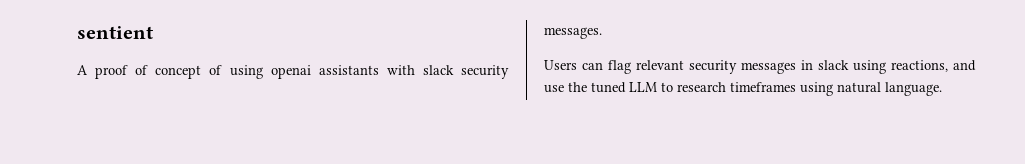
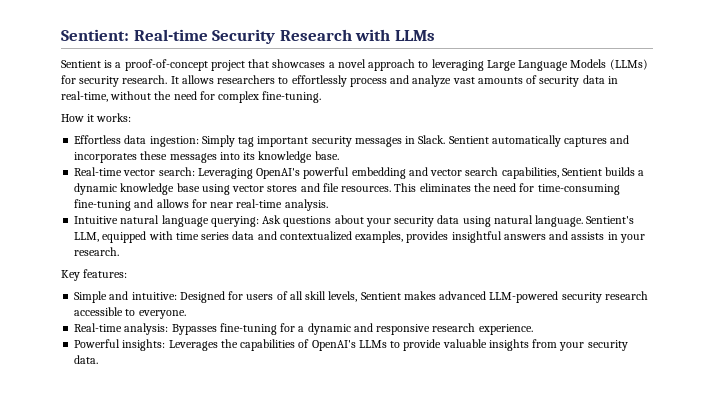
[77,26,153,39] [77,65,510,79] [544,27,602,39] [544,60,976,74] [544,82,942,96] sentient // A proof of concept of using openai assistants with slack security messages. // Users can flag relevant security messages in slack using reactions, and use the tuned LLM to research timeframes using natural language. -> [61,29,435,44] [61,59,648,71] [61,75,618,87] [61,91,322,103] [61,113,132,122] [74,135,630,147] [74,151,339,163] [74,167,645,179] [74,183,620,195] [74,199,328,211] [74,215,635,227] [74,231,645,243] [74,247,120,256] [61,269,128,281] [74,291,648,303] [74,307,186,319] [74,323,533,335] [74,339,628,351] [74,355,99,364] Sentient: Real-time Security Research with LLMs // Sentient is a proof-of-concept project that showcases a novel approach to leveraging Large Language Models (LLMs) for security research. It allows researchers to effortlessly process and analyze vast amounts of security data in real-time, without the need for complex fine-tuning. // How it works: // Effortless data ingestion: Simply tag important security messages in Slack. Sentient automatically captures and incorporates these messages into its knowledge base. // Real-time vector search: Leveraging OpenAI's powerful embedding and vector search capabilities, Sentient builds a dynamic knowledge base using vector stores and file resources. This eliminates the need for time-consuming fine-tuning and allows for near real-time analysis. // Intuitive natural language querying: Ask questions about your security data using natural language. Sentient's LLM, equipped with time series data and contextualized examples, provides insightful answers and assists in your research. // Key features: // Simple and intuitive: Designed for users of all skill levels, Sentient makes advanced LLM-powered security research accessible to everyone. // Real-time analysis: Bypasses fine-tuning for a dynamic and responsive research experience. // Powerful insights: Leverages the capabilities of OpenAI's LLMs to provide valuable insights from your security data.

